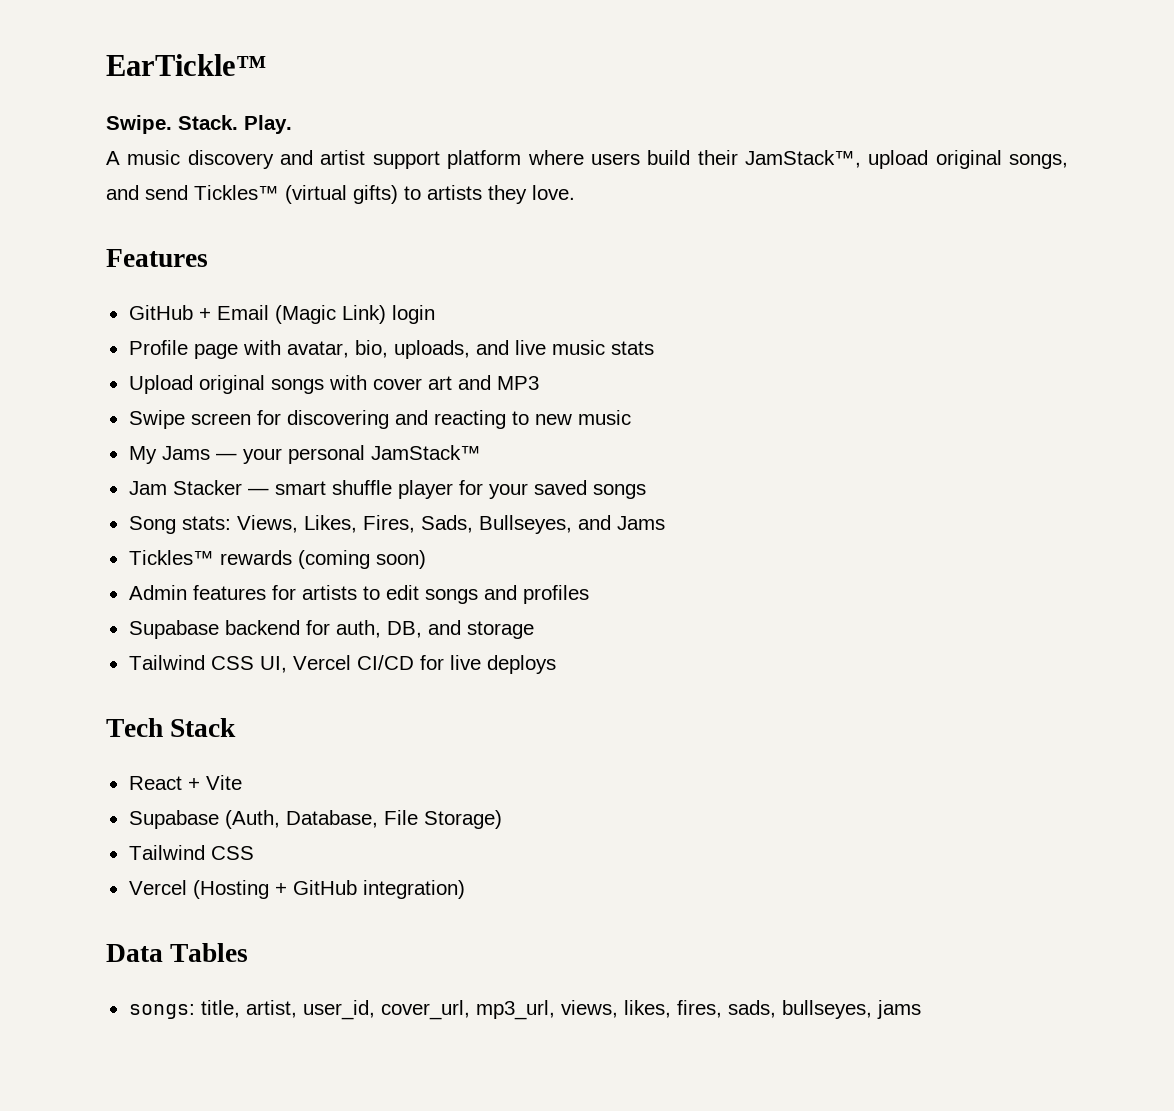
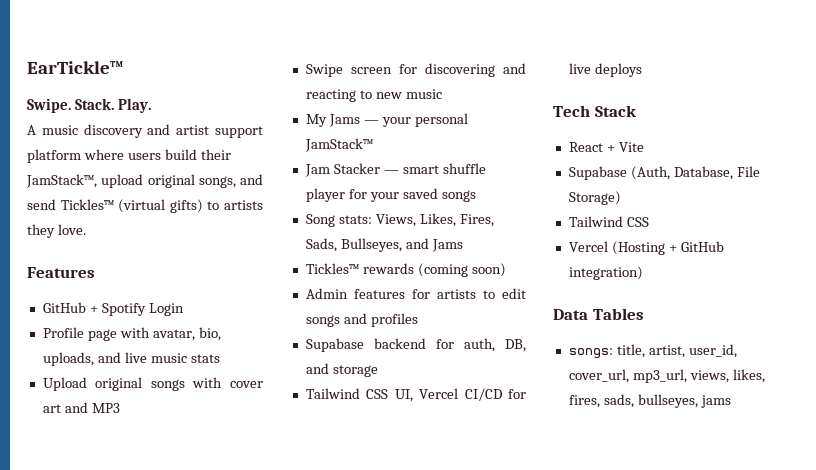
[216,305,435,324] Email (Magic Link) login -> [101,303,184,316] Spotify Login

